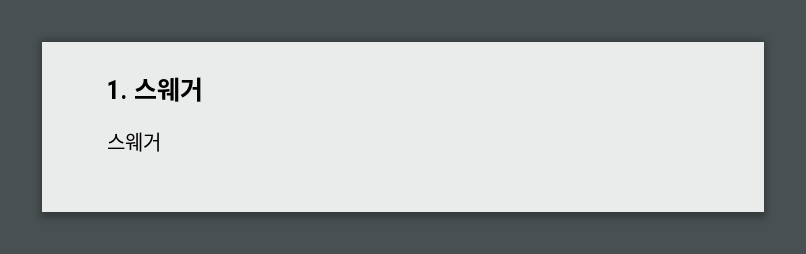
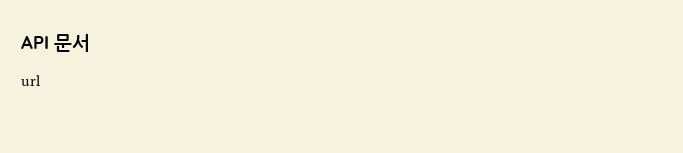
[107,77,203,102] [107,132,161,152] 1. 스웨거 // 스웨거 -> [21,34,90,52] [21,75,41,87] API 문서 // url

